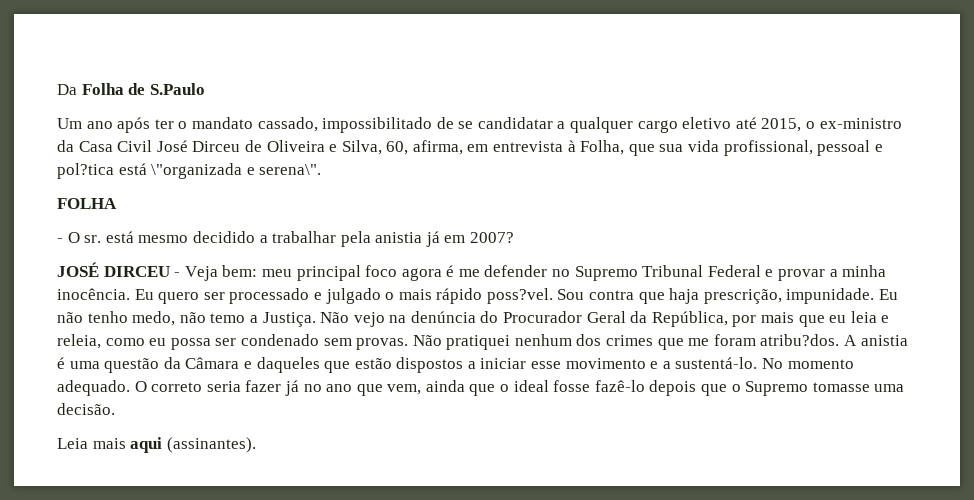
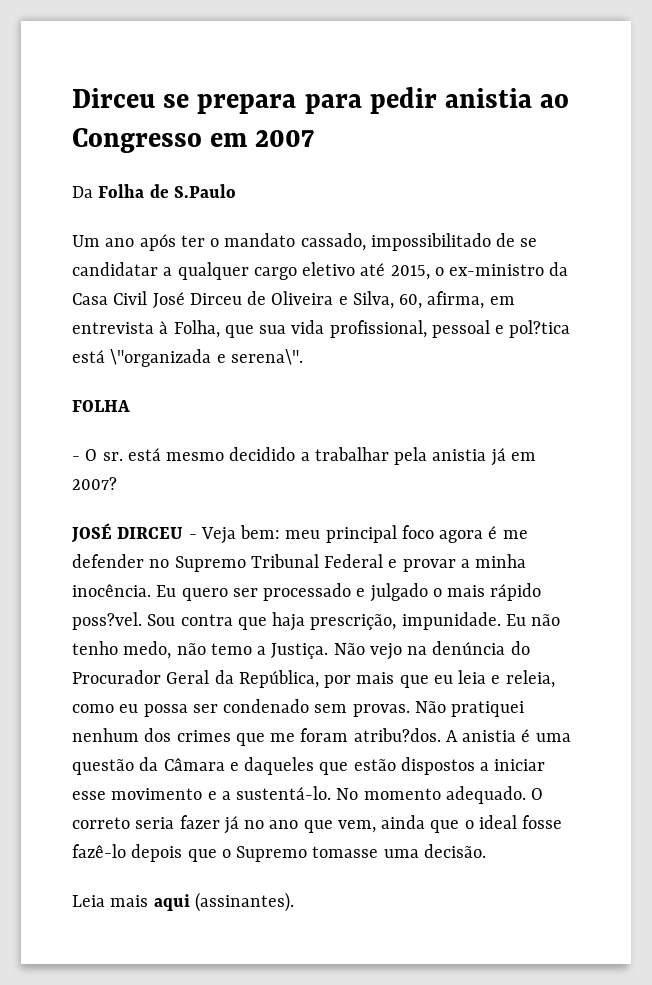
(57, 89) none -> [72,87,570,114] [72,128,315,153] Dirceu se prepara para pedir anistia ao Congresso em 2007 //

